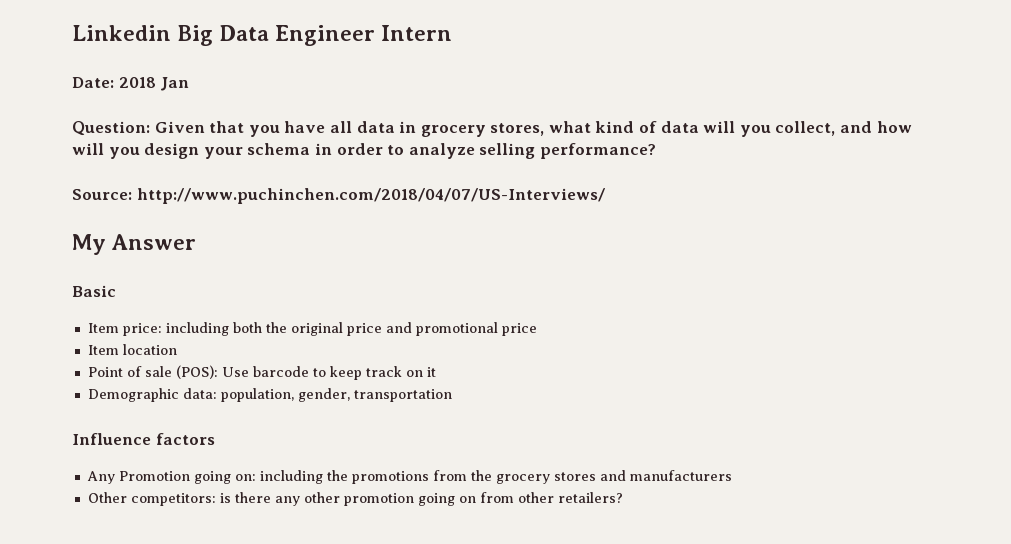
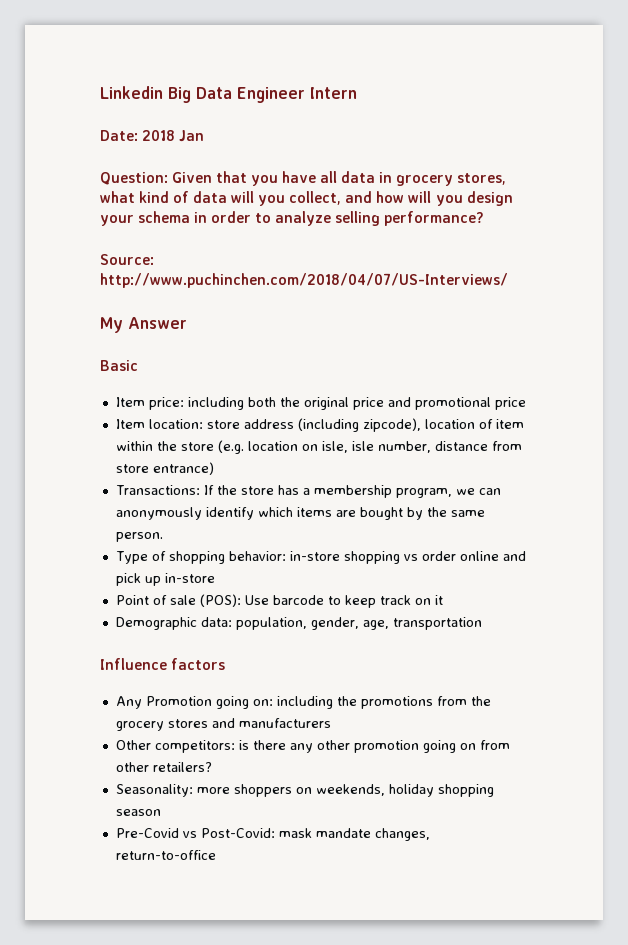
[122,344,177,355] location -> [148,418,524,432] [115,440,522,454] [115,462,214,475] [115,485,501,498] [115,507,485,520] [115,532,163,542] [115,551,526,564] [115,573,215,586] location: store address (including zipcode), location of item within the store (e.g. location on isle, isle number, distance from store entrance) // Transactions: If the store has a membership program, we can anonymously identify which items are bought by the same person. // Type of shopping behavior: in-store shopping vs order online and pick up in-store
(350, 395) none -> [362,620,389,630] age,
(623, 497) none -> [115,784,494,797] [115,809,161,816] [115,828,430,841] [115,850,216,860] // Seasonality: more shoppers on weekends, holiday shopping season // Pre-Covid vs Post-Covid: mask mandate changes, return-to-office

